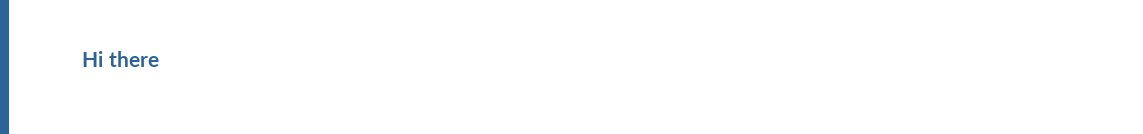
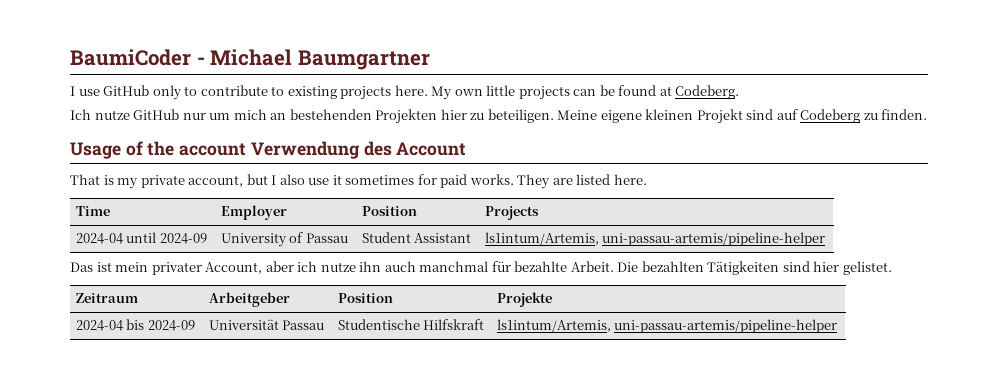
[82,51,159,67] Hi there -> [70,49,430,70] [70,85,740,100] [70,109,928,124] [70,141,467,159] [70,174,647,189] [75,206,110,216] [220,205,287,220] [361,206,417,216] [484,206,539,220] [75,232,207,244] [220,232,348,247] [361,232,472,243] [484,232,826,246] [70,261,892,275] [75,293,138,303] [208,292,290,307] [337,293,393,303] [496,292,552,307] [75,319,195,331] [208,319,325,330] [337,319,485,330] [496,319,838,333] BaumiCoder - Michael Baumgartner // I use GitHub only to contribute to existing projects here. My own little projects can be found at Codeberg. // Ich nutze GitHub nur um mich an bestehenden Projekten hier zu beteiligen. Meine eigene kleinen Projekt sind auf Codeberg zu finden. // Usage of the account Verwendung des Account // That is my private account, but I also use it sometimes for paid works. They are listed here. // Time | Employer | Position | Projects // 2024-04 until 2024-09 | University of Passau | Student Assistant | ls1intum/Artemis, uni-passau-artemis/pipeline-helper // Das ist mein privater Account, aber ich nutze ihn auch manchmal für bezahlte Arbeit. Die bezahlten Tätigkeiten sind hier gelistet. // Zeitraum | Arbeitgeber | Position | Projekte // 2024-04 bis 2024-09 | Universität Passau | Studentische Hilfskraft | ls1intum/Artemis, uni-passau-artemis/pipeline-helper

